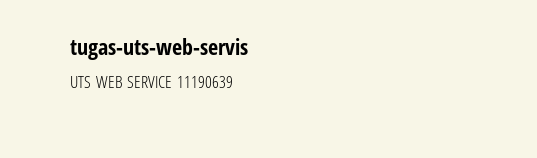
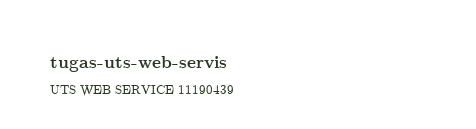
[176,76,233,88] 11190639 -> [178,85,234,94] 11190439

